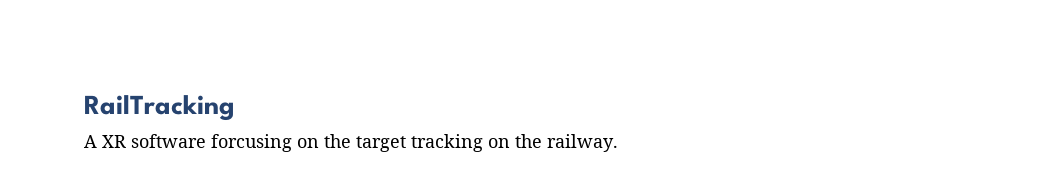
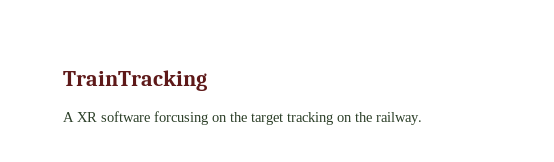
[84,95,235,121] RailTracking -> [63,70,207,91] TrainTracking

